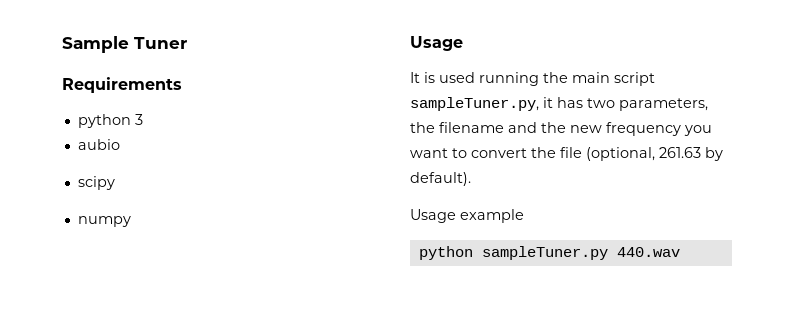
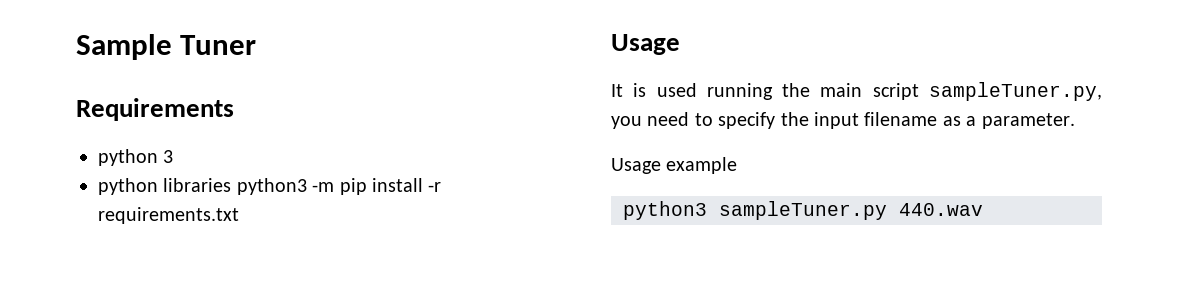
[77,139,120,150] [77,176,115,190] [77,216,131,227] aubio // scipy // numpy -> [98,178,442,195] [98,207,239,224] python libraries python3 -m pip install -r requirements.txt
[543,97,708,111] [410,122,712,136] [410,147,723,161] [410,172,471,186] it has two parameters, the filename and the new frequency you want to convert the file (optional, 261.63 by default). -> [611,112,1075,129] you need to specify the input filename as a parameter.
[418,246,473,260] python -> [623,201,707,220] python3

